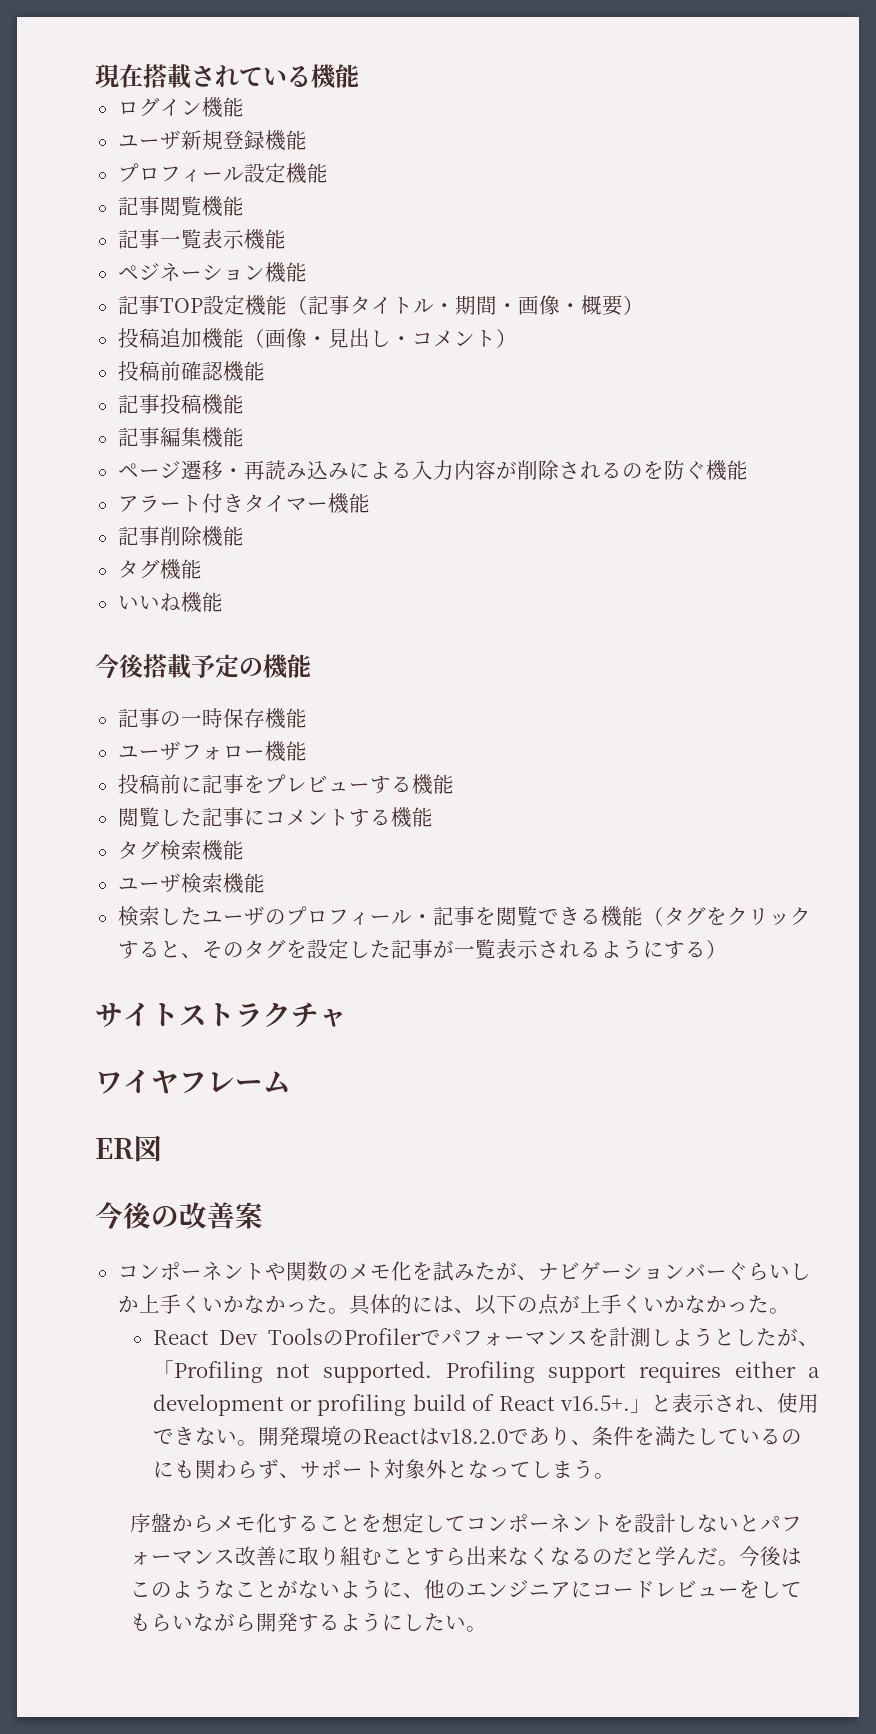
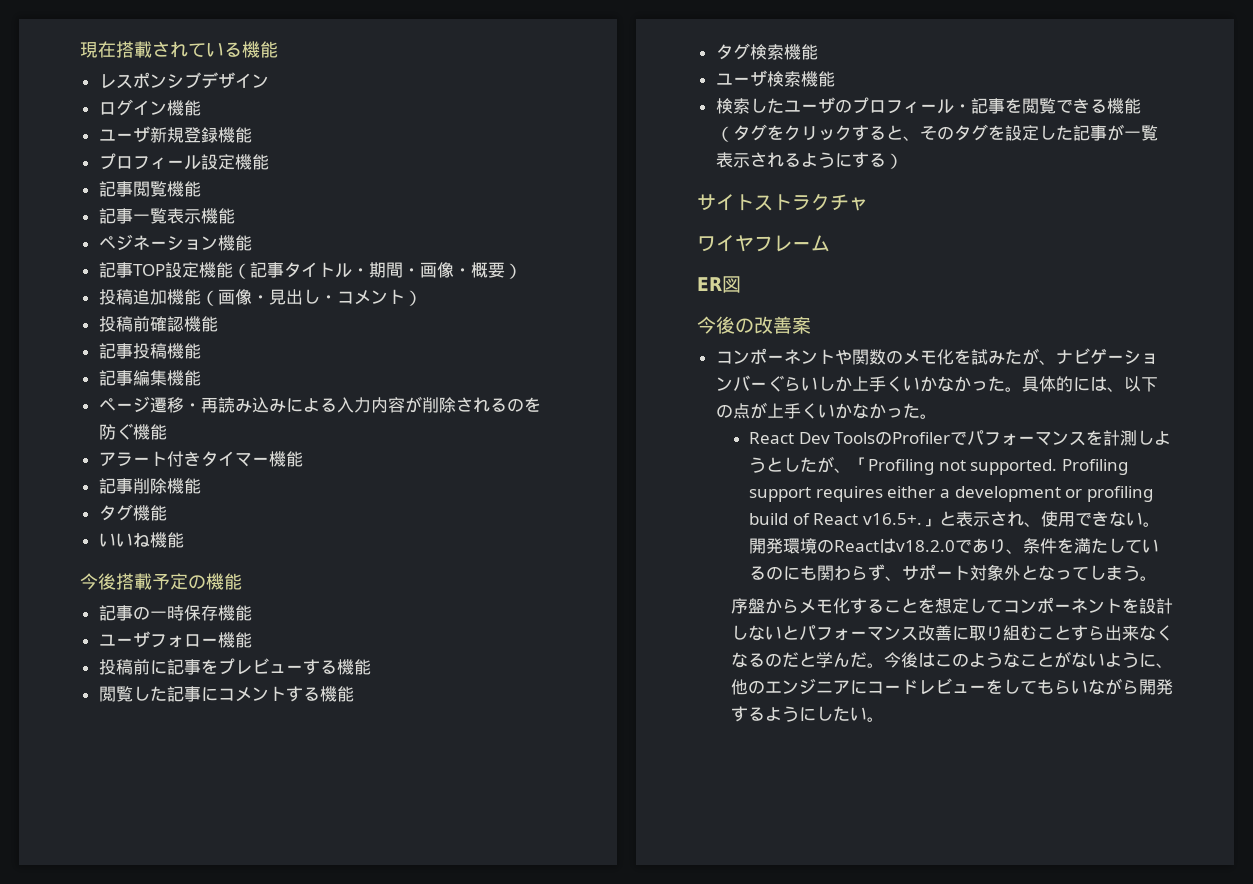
(359, 76) none -> [98,72,269,89] // レスポンシブデザイン

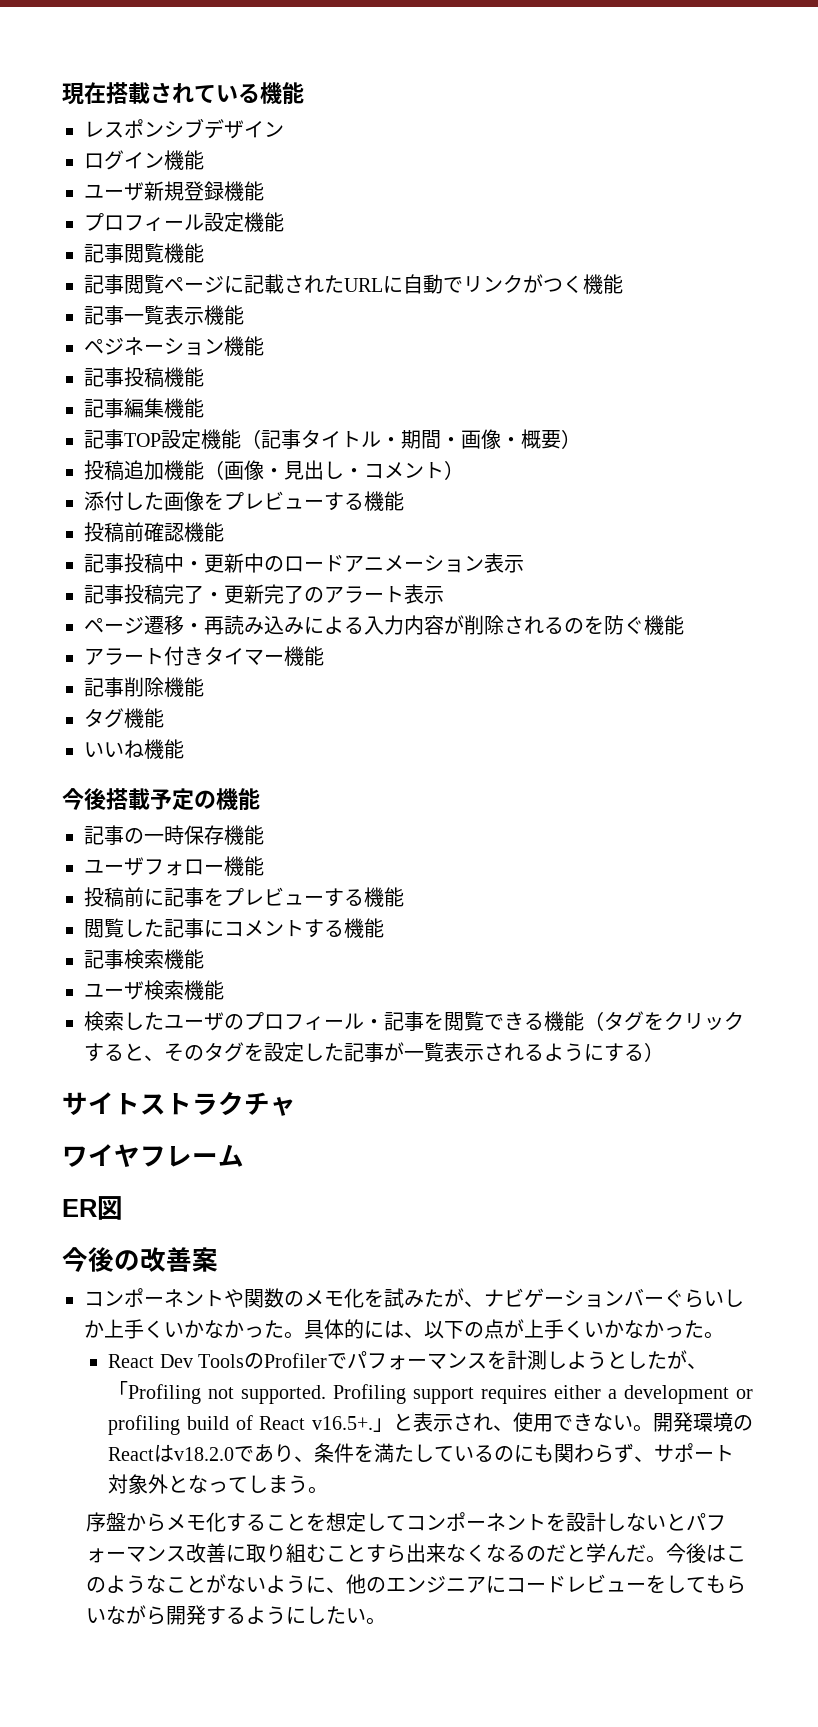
(201, 189) none -> [84,274,623,294] // 記事閲覧ページに記載されたURLに自動でリンクがつく機能
(252, 243) none -> [84,367,204,388] [84,398,204,418] // 記事投稿機能 // 記事編集機能
(422, 298) none -> [84,491,404,511] // 添付した画像をプレビューする機能
[166,343,201,359] [98,370,201,386] 機能 // 記事編集機能 -> [164,553,524,573] [84,584,444,605] 中・更新中のロードアニメーション表示 // 記事投稿完了・更新完了のアラート表示
[715,43,750,60] タグ -> [84,949,124,969] 記事

